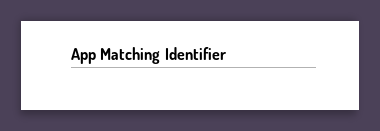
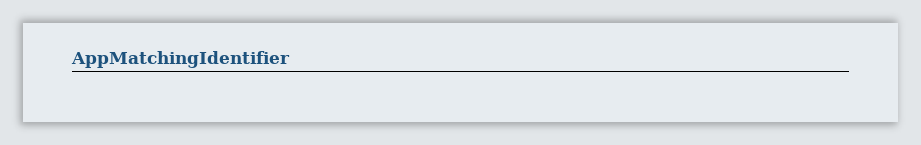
[71,47,226,64] App Matching Identifier -> [71,51,290,68] AppMatchingIdentifier

